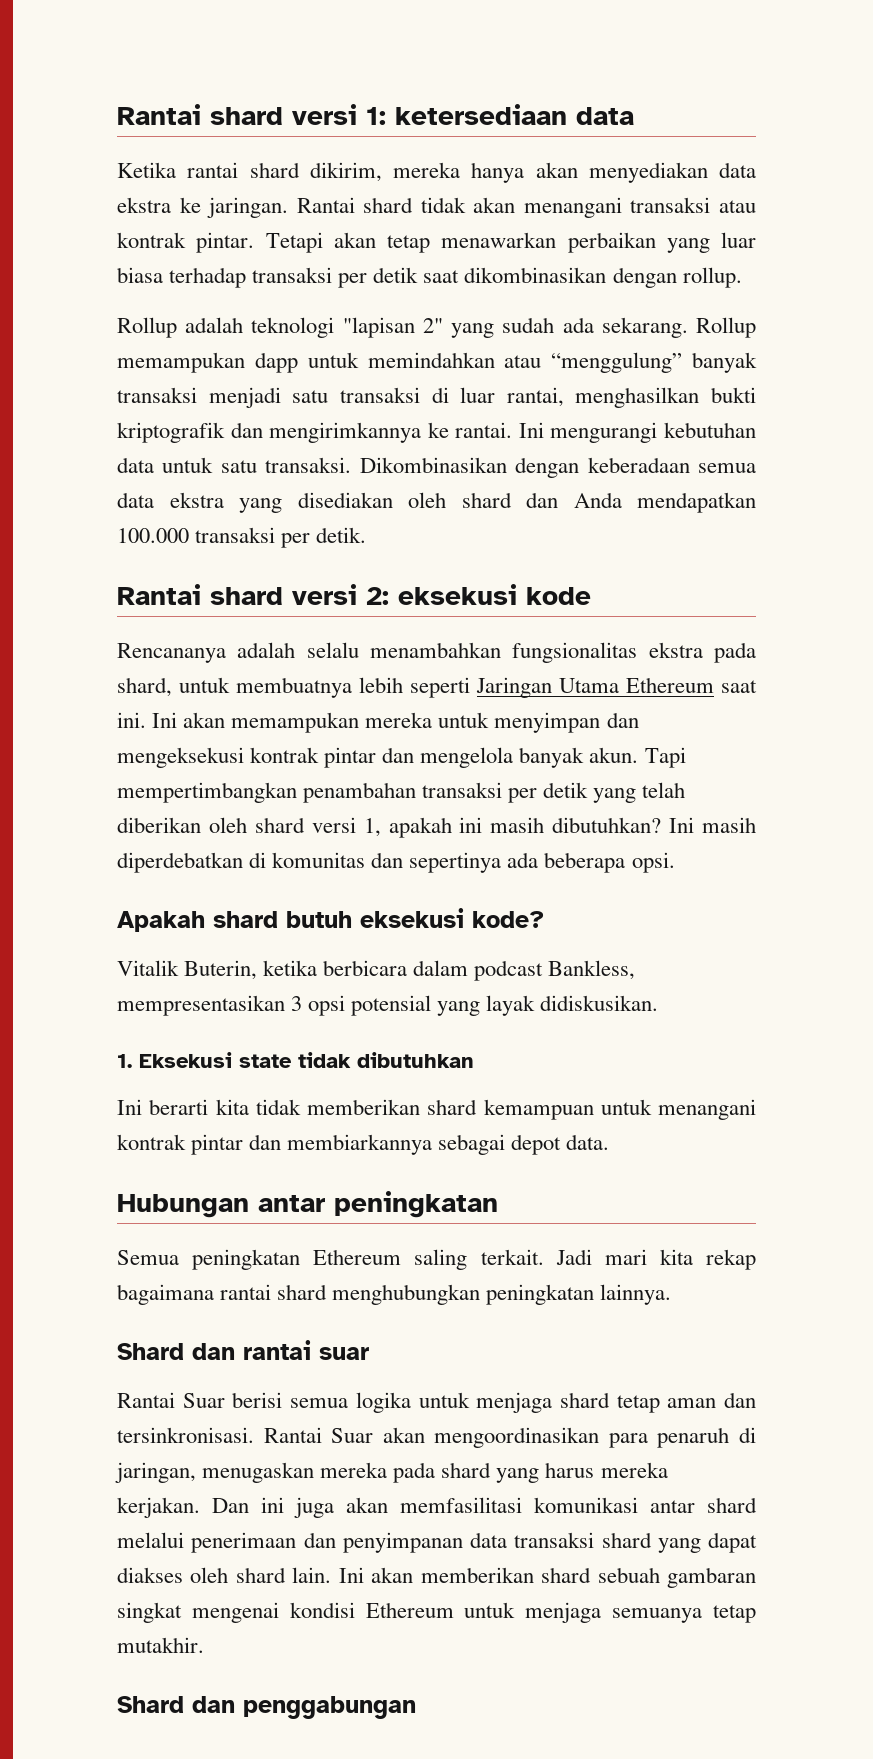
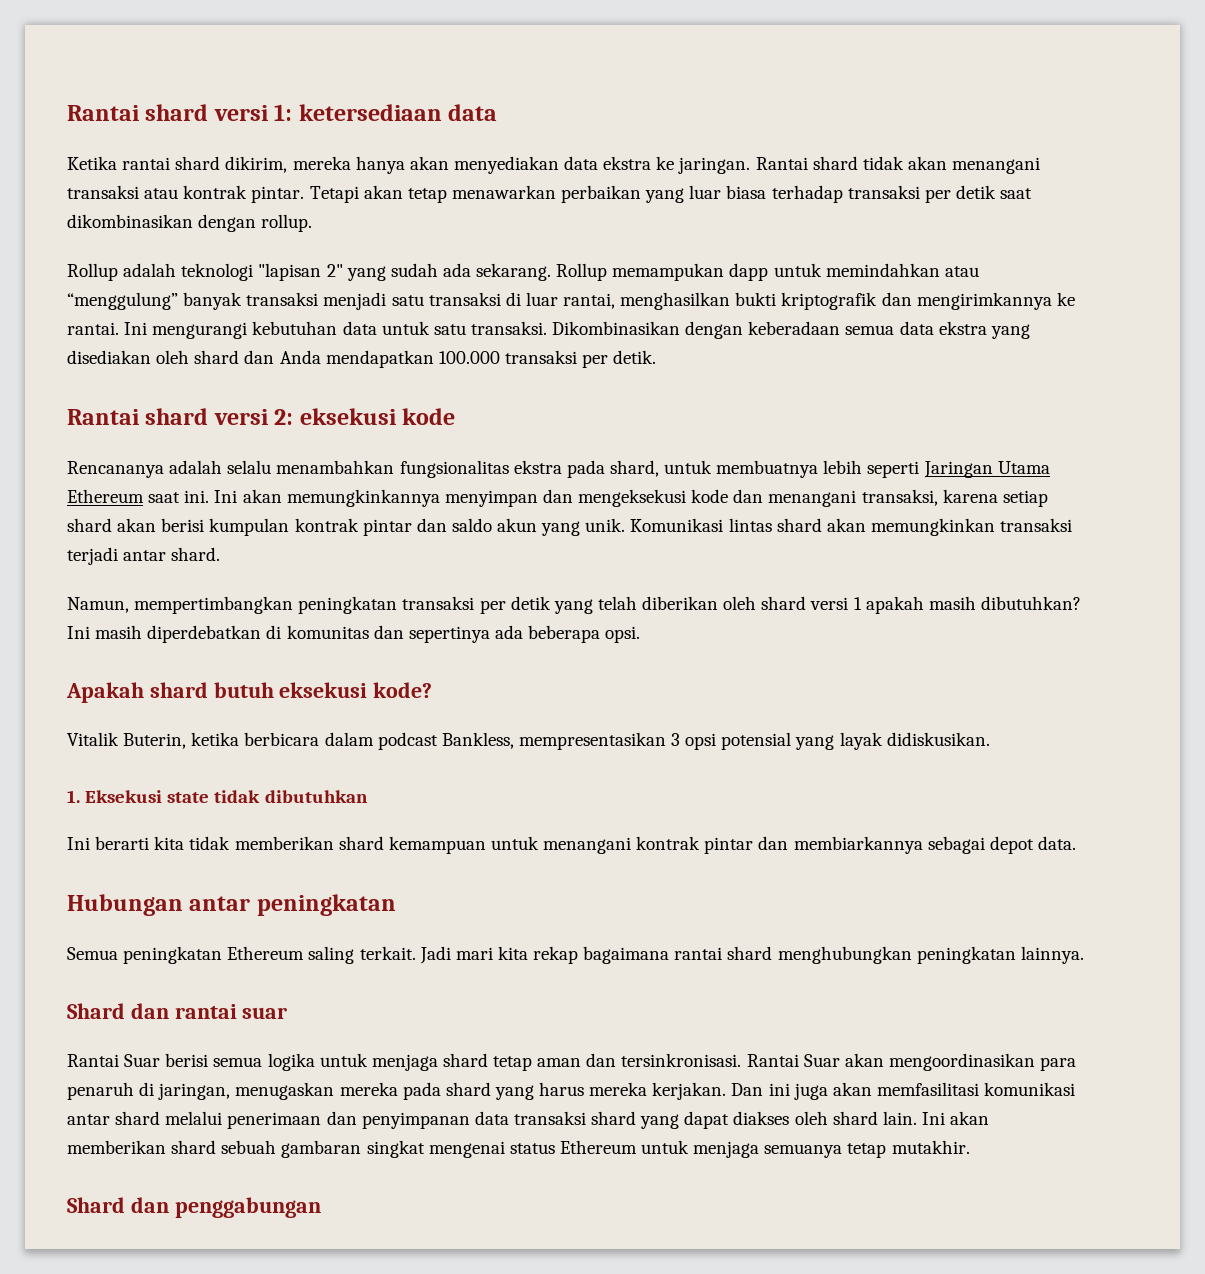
[231,712,639,733] [117,747,686,768] [117,782,417,803] memampukan mereka untuk menyimpan dan mengeksekusi kontrak pintar dan mengelola banyak akun. Tapi mempertimbangkan penambahan -> [286,489,1048,507] [67,518,1073,536] [67,547,221,565] [67,596,398,614] memungkinkannya menyimpan dan mengeksekusi kode dan menangani transaksi, karena setiap shard akan berisi kumpulan kontrak pintar dan saldo akun yang unik. Komunikasi lintas shard akan memungkinkan transaksi terjadi antar shard. // Namun, mempertimbangkan peningkatan
[363,817,483,838] 1, apakah ini -> [853,596,924,614] 1 apakah
[289,1602,355,1618] kondisi -> [509,1143,555,1154] status

